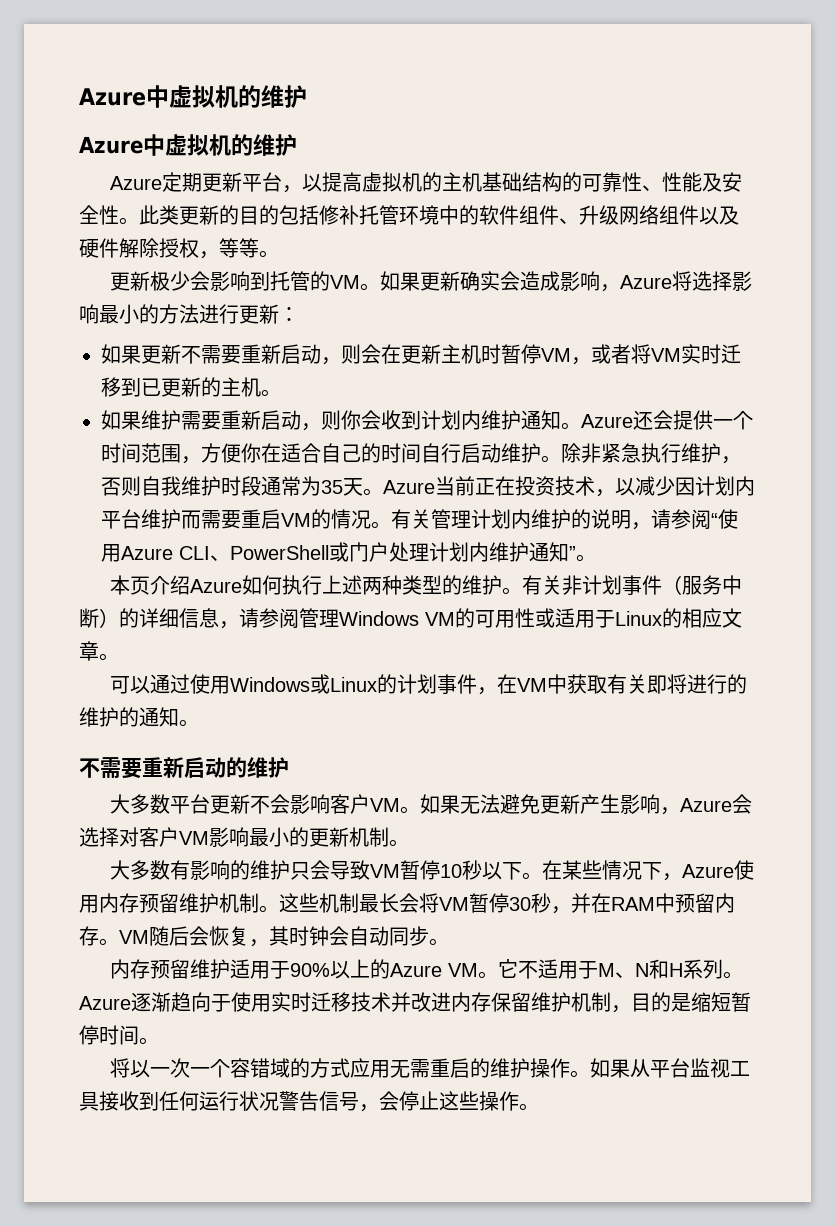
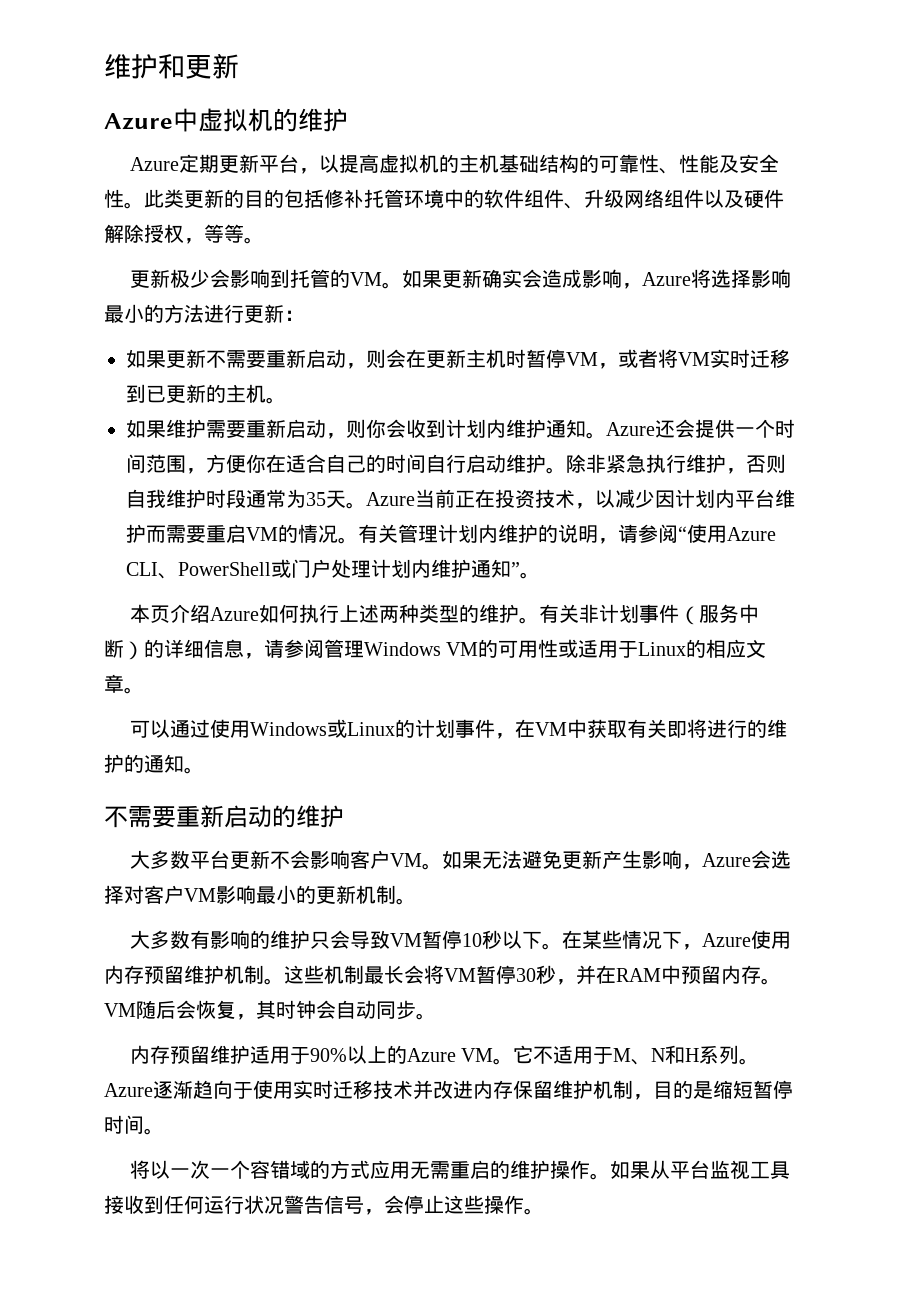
[79,85,307,108] Azure中虚拟机的维护 -> [104,53,239,79] 维护和更新

